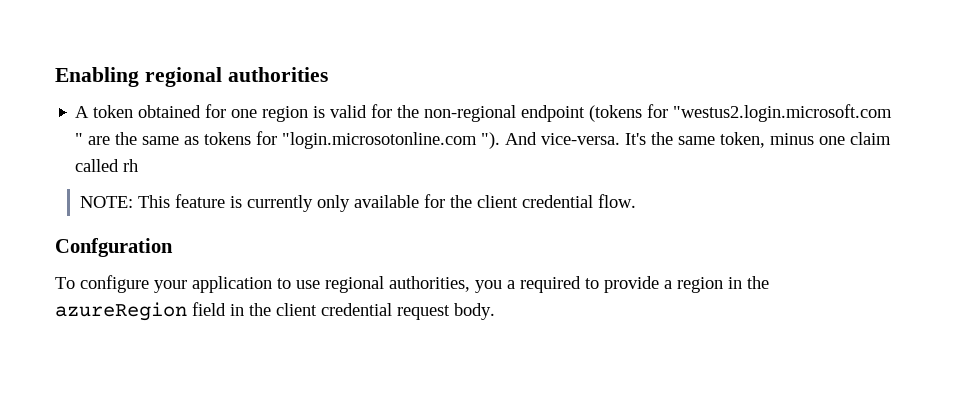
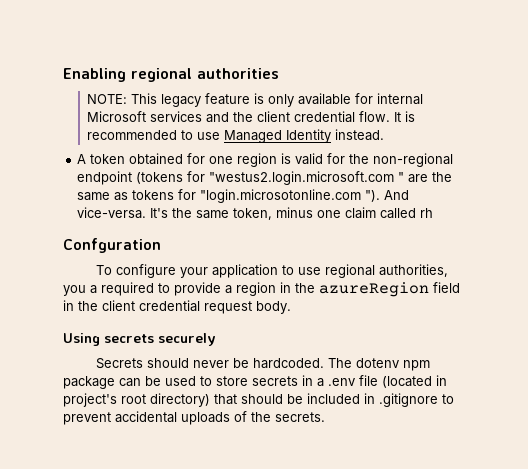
(328, 74) none -> [87,93,424,107] [87,111,416,123] [87,129,385,143] // NOTE: This legacy feature is only available for internal Microsoft services and the client credential flow. It is recommended to use Managed Identity instead.
[80,194,637,212] // NOTE: This feature is currently only available for the client credential flow. -> (434, 213) none
(495, 311) none -> [63,333,216,346] [95,358,430,371] [63,375,447,389] [63,393,454,407] [63,411,325,425] // Using secrets securely // Secrets should never be hardcoded. The dotenv npm package can be used to store secrets in a .env file (located in project's root directory) that should be included in .gitignore to prevent accidental uploads of the secrets.

